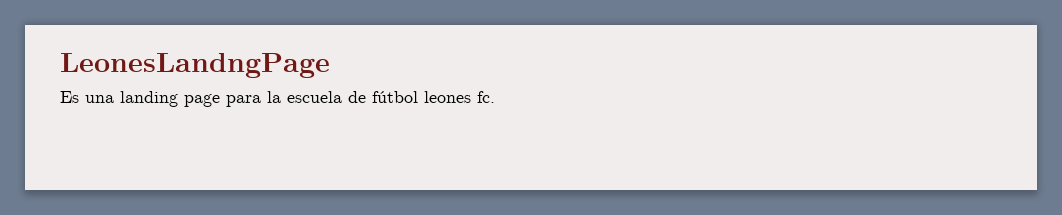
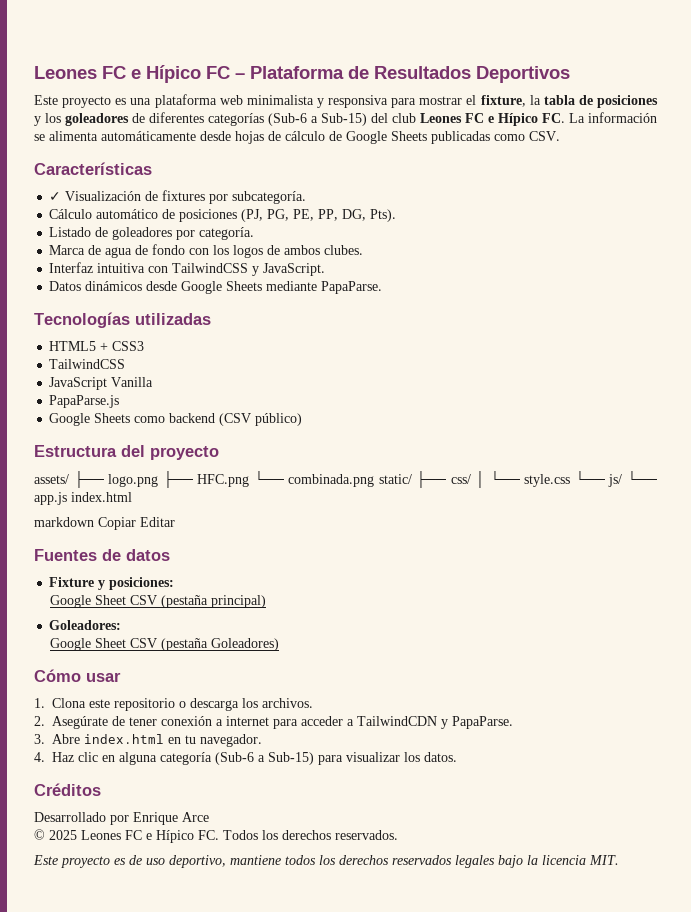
[60,53,330,78] [60,91,495,107] LeonesLandngPage // Es una landing page para la escuela de fútbol leones fc. -> [34,65,570,83] [34,94,658,108] [34,112,657,126] [34,131,560,144] [34,162,152,175] [49,190,307,204] [49,209,397,222] [49,227,255,240] [49,244,364,258] [49,262,326,276] [49,281,383,294] [34,312,211,328] [49,341,145,351] [49,359,126,369] [49,377,154,390] [49,395,120,408] [49,413,303,426] [34,445,219,460] [34,471,657,488] [34,492,132,505] [34,517,175,530] [34,549,170,561] [49,577,175,590] [50,595,267,608] [49,620,122,630] [50,638,280,651] [34,669,121,682] [34,698,313,711] [34,716,513,729] [34,734,262,747] [34,752,457,765] [34,783,101,796] [34,812,209,825] [34,829,398,843] [33,855,619,868] Leones FC e Hípico FC – Plataforma de Resultados Deportivos // Este proyecto es una plataforma web minimalista y responsiva para mostrar el fixture, la tabla de posiciones y los goleadores de diferentes categorías (Sub-6 a Sub-15) del club Leones FC e Hípico FC. La información se alimenta automáticamente desde hojas de cálculo de Google Sheets publicadas como CSV. // Características // ✓ Visualización de fixtures por subcategoría. // Cálculo automático de posiciones (PJ, PG, PE, PP, DG, Pts). // Listado de goleadores por categoría. // Marca de agua de fondo con los logos de ambos clubes. // Interfaz intuitiva con TailwindCSS y JavaScript. // Datos dinámicos desde Google Sheets mediante PapaParse. // Tecnologías utilizadas // HTML5 + CSS3 // TailwindCSS // JavaScript Vanilla // PapaParse.js // Google Sheets como backend (CSV público) // Estructura del proyecto // assets/ ├── logo.png ├── HFC.png └── combinada.png static/ ├── css/ │ └── style.css └── js/ └── app.js index.html // markdown Copiar Editar // Fuentes de datos // Fixture y posiciones: // Google Sheet CSV (pestaña principal) // Goleadores: // Google Sheet CSV (pestaña Goleadores) // Cómo usar // 1. Clona este repositorio o descarga los archivos. // 2. Asegúrate de tener conexión a internet para acceder a TailwindCDN y PapaParse. // 3. Abre index.html en tu navegador. // 4. Haz clic en alguna categoría (Sub-6 a Sub-15) para visualizar los datos. // Créditos // Desarrollado por Enrique Arce // © 2025 Leones FC e Hípico FC. Todos los derechos reservados. // Este proyecto es de uso deportivo, mantiene todos los derechos reservados legales bajo la licencia MIT.

